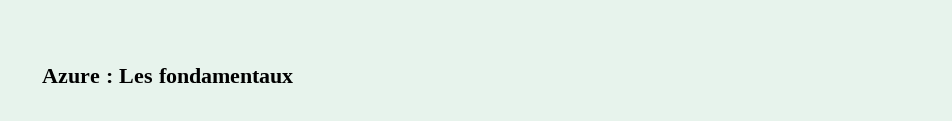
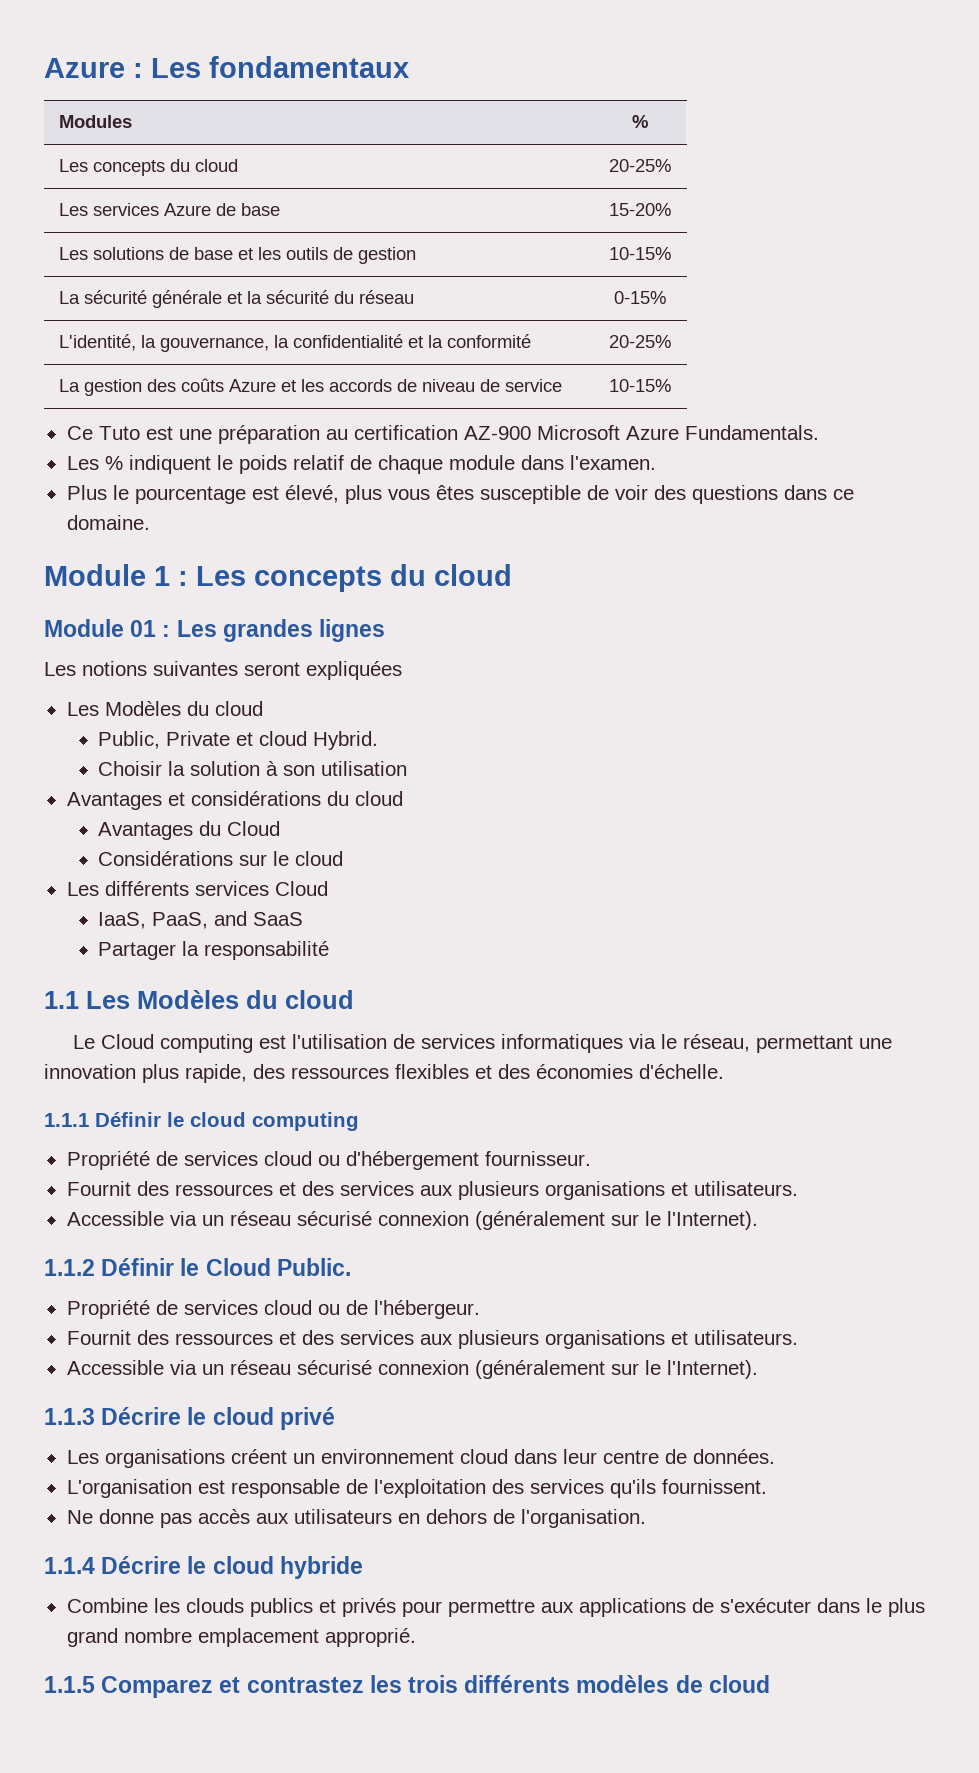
(293, 75) none -> [58,115,132,128] [632,115,648,128] [58,159,238,176] [609,159,671,172] [58,203,280,216] [609,203,671,216] [58,247,416,264] [609,247,671,260] [58,290,414,308] [614,291,666,304] [58,334,531,352] [609,335,671,348] [58,378,562,396] [609,379,671,392] [66,425,819,444] [66,455,656,474] [66,485,854,504] [66,515,150,530] [44,564,512,592] [44,619,386,642] [44,661,402,680] [66,701,263,716] [98,731,379,750] [98,761,408,776] [66,791,403,810] [98,821,281,840] [98,851,344,866] [66,881,328,896] [98,911,304,929] [98,941,330,960] [44,990,354,1009] [72,1034,892,1053] [44,1064,724,1083] [44,1112,359,1131] [66,1151,591,1170] [66,1181,798,1200] [66,1211,758,1230] [44,1258,351,1276] [66,1300,480,1319] [66,1330,798,1349] [66,1360,758,1379] [44,1407,335,1430] [66,1449,775,1468] [66,1479,767,1498] [66,1509,646,1528] [44,1556,363,1579] [66,1598,925,1617] [66,1628,416,1647] [44,1675,770,1698] // Modules | % // Les concepts du cloud | 20-25% // Les services Azure de base | 15-20% // Les solutions de base et les outils de gestion | 10-15% // La sécurité générale et la sécurité du réseau | 0-15% // L'identité, la gouvernance, la confidentialité et la conformité | 20-25% // La gestion des coûts Azure et les accords de niveau de service | 10-15% // Ce Tuto est une préparation au certification AZ-900 Microsoft Azure Fundamentals. // Les % indiquent le poids relatif de chaque module dans l'examen. // Plus le pourcentage est élevé, plus vous êtes susceptible de voir des questions dans ce domaine. // Module 1 : Les concepts du cloud // Module 01 : Les grandes lignes // Les notions suivantes seront expliquées // Les Modèles du cloud // Public, Private et cloud Hybrid. // Choisir la solution à son utilisation // Avantages et considérations du cloud // Avantages du Cloud // Considérations sur le cloud // Les différents services Cloud // IaaS, PaaS, and SaaS // Partager la responsabilité // 1.1 Les Modèles du cloud // Le Cloud computing est l'utilisation de services informatiques via le réseau, permettant une innovation plus rapide, des ressources flexibles et des économies d'échelle. // 1.1.1 Définir le cloud computing // Propriété de services cloud ou d'hébergement fournisseur. // Fournit des ressources et des services aux plusieurs organisations et utilisateurs. // Accessible via un réseau sécurisé connexion (généralement sur le l'Internet). // 1.1.2 Définir le Cloud Public. // Propriété de services cloud ou de l'hébergeur. // Fournit des ressources et des services aux plusieurs organisations et utilisateurs. // Accessible via un réseau sécurisé connexion (généralement sur le l'Internet). // 1.1.3 Décrire le cloud privé // Les organisations créent un environnement cloud dans leur centre de données. // L'organisation est responsable de l'exploitation des services qu'ils fournissent. // Ne donne pas accès aux utilisateurs en dehors de l'organisation. // 1.1.4 Décrire le cloud hybride // Combine les clouds publics et privés pour permettre aux applications de s'exécuter dans le plus grand nombre emplacement approprié. // 1.1.5 Comparez et contrastez les trois différents modèles de cloud

